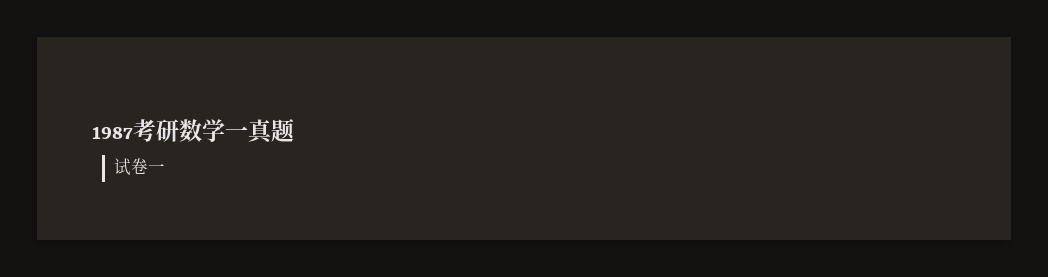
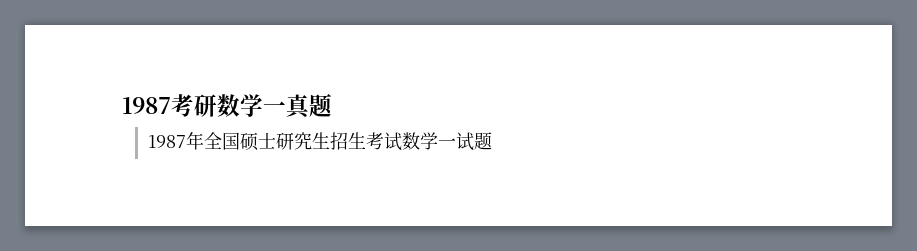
[113,158,165,175] 试卷一 -> [147,131,492,151] 1987年全国硕士研究生招生考试数学一试题

